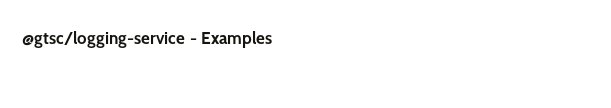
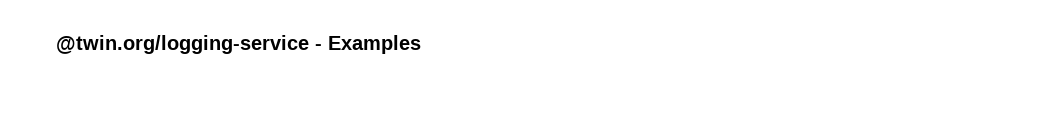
[22,31,185,48] @gtsc/logging-service -> [56,35,309,54] @twin.org/logging-service

